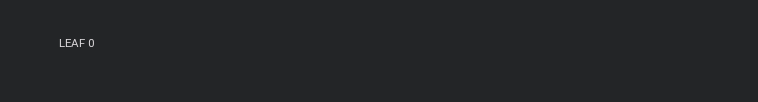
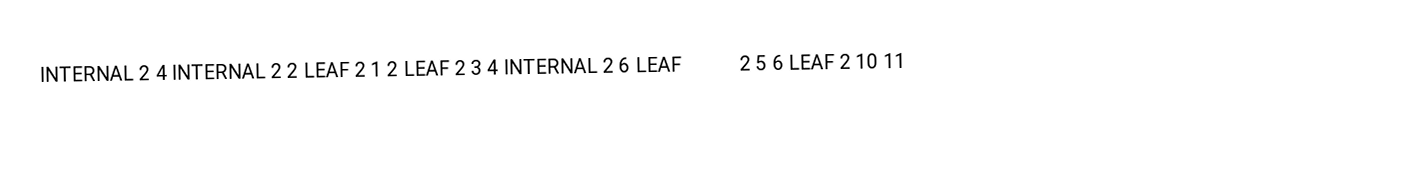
[59,39,95,47] LEAF 0 -> [39,52,906,82] INTERNAL 2 4 INTERNAL 2 2 LEAF 2 1 2 LEAF 2 3 4 INTERNAL 2 6 LEAF 2 5 6 LEAF 2 10 11

